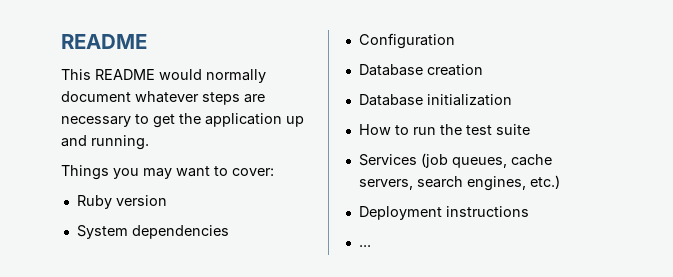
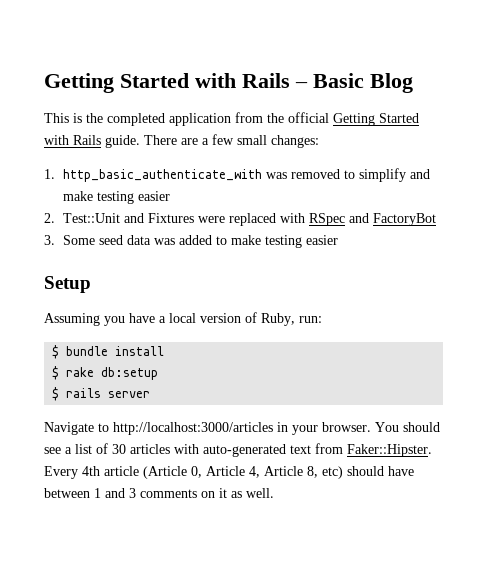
[61,34,147,49] [61,69,266,83] [61,91,265,105] [61,113,304,128] [61,135,149,150] [61,165,274,180] [76,195,167,209] [76,225,229,239] [358,33,455,49] [358,64,483,76] [358,94,512,106] [358,124,530,135] [358,153,552,168] [358,175,560,191] [358,206,529,220] [358,245,371,247] README // This README would normally document whatever steps are necessary to get the application up and running. // Things you may want to cover: // Ruby version // System dependencies // Configuration // Database creation // Database initialization // How to run the test suite // Services (job queues, cache servers, search engines, etc.) // Deployment instructions // ... -> [44,73,413,93] [44,112,419,126] [44,134,319,148] [44,168,431,182] [63,191,171,204] [44,213,437,226] [44,235,339,248] [44,276,91,293] [44,312,322,326] [52,345,165,359] [52,366,159,380] [52,387,151,401] [44,422,440,435] [44,443,432,457] [44,466,414,479] [44,488,274,498] Getting Started with Rails – Basic Blog // This is the completed application from the official Getting Started with Rails guide. There are a few small changes: // 1. http_basic_authenticate_with was removed to simplify and make testing easier // 2. Test::Unit and Fixtures were replaced with RSpec and FactoryBot // 3. Some seed data was added to make testing easier // Setup // Assuming you have a local version of Ruby, run: // $ bundle install // $ rake db:setup // $ rails server // Navigate to http://localhost:3000/articles in your browser. You should see a list of 30 articles with auto-generated text from Faker::Hipster. Every 4th article (Article 0, Article 4, Article 8, etc) should have between 1 and 3 comments on it as well.

